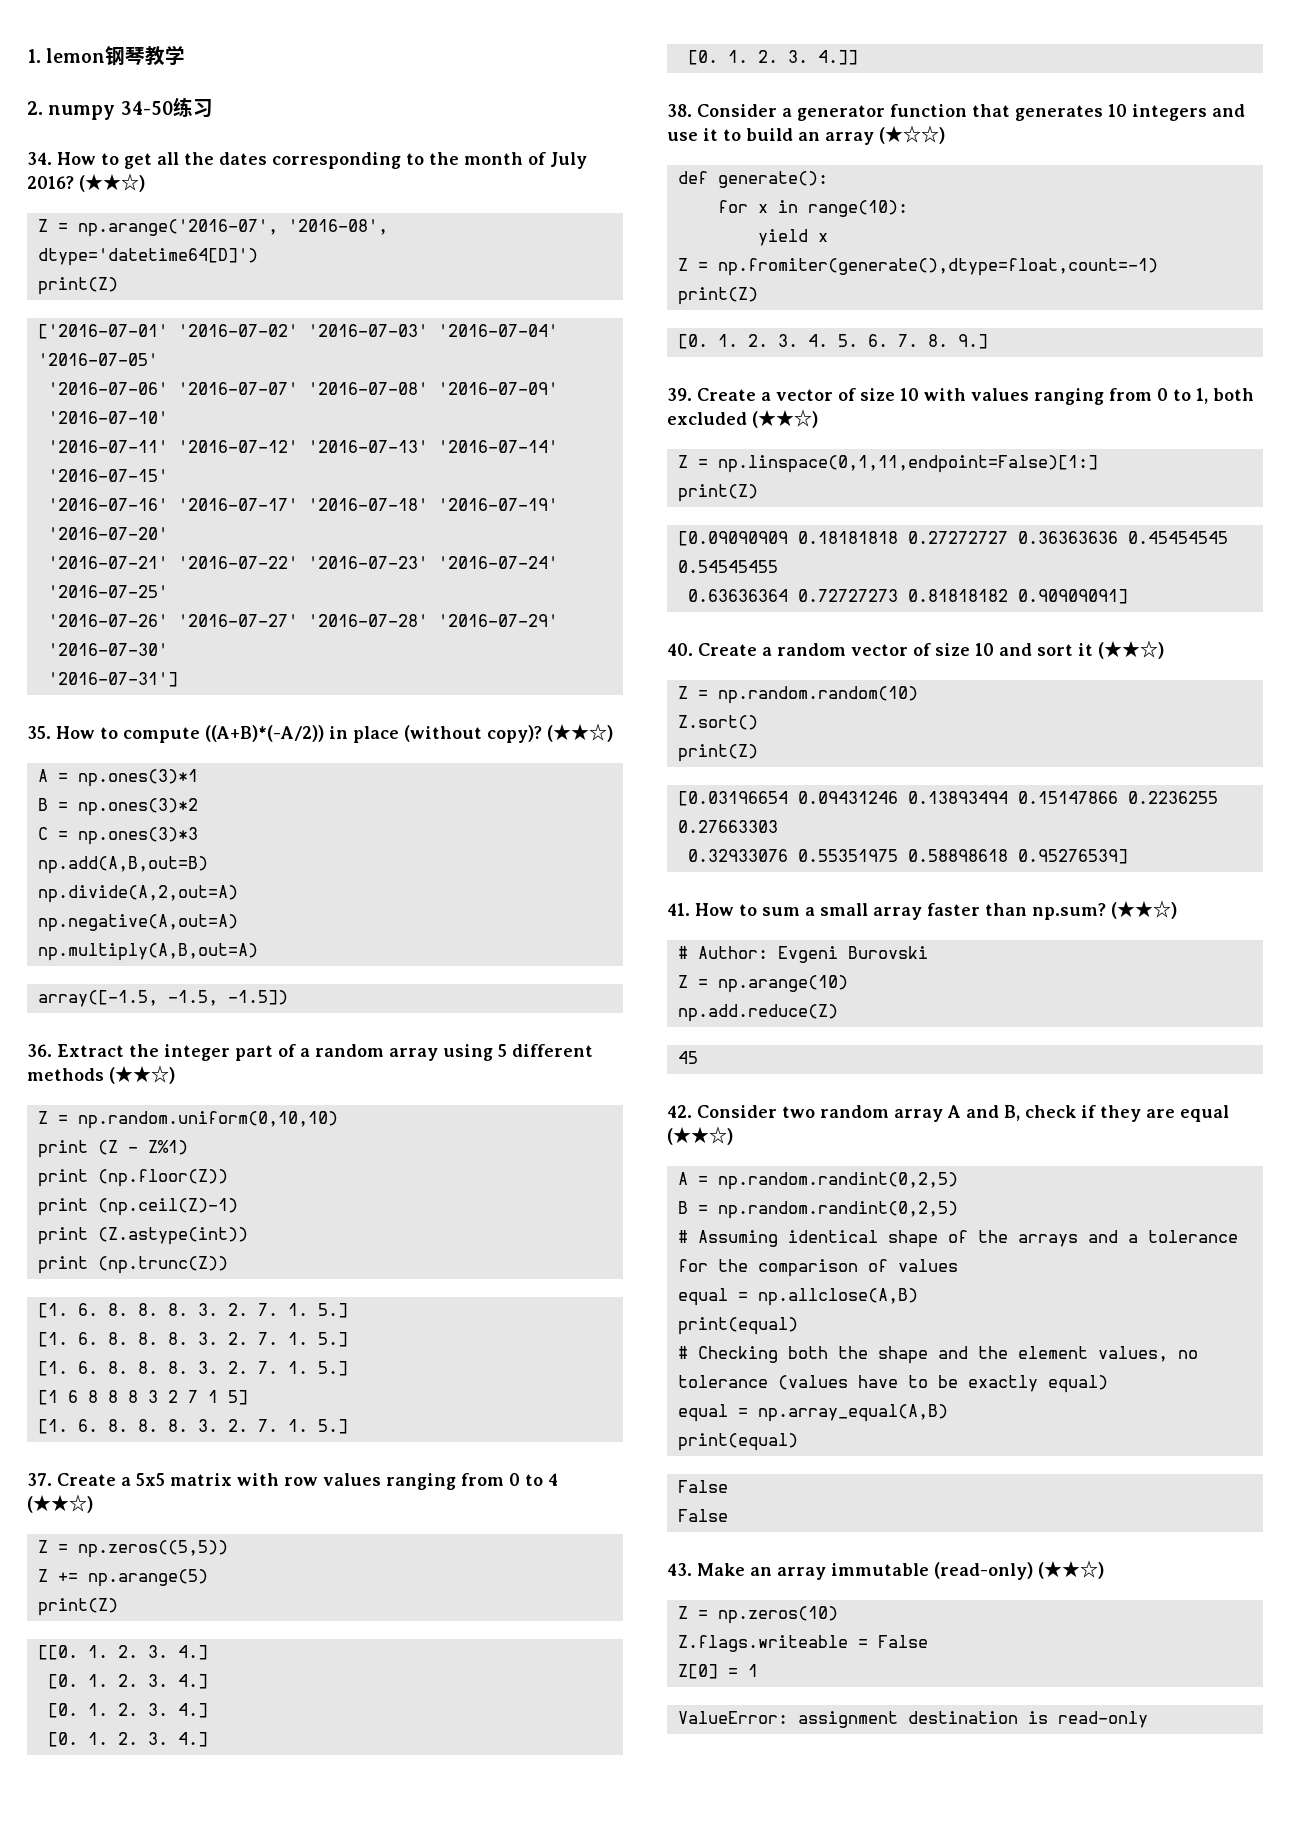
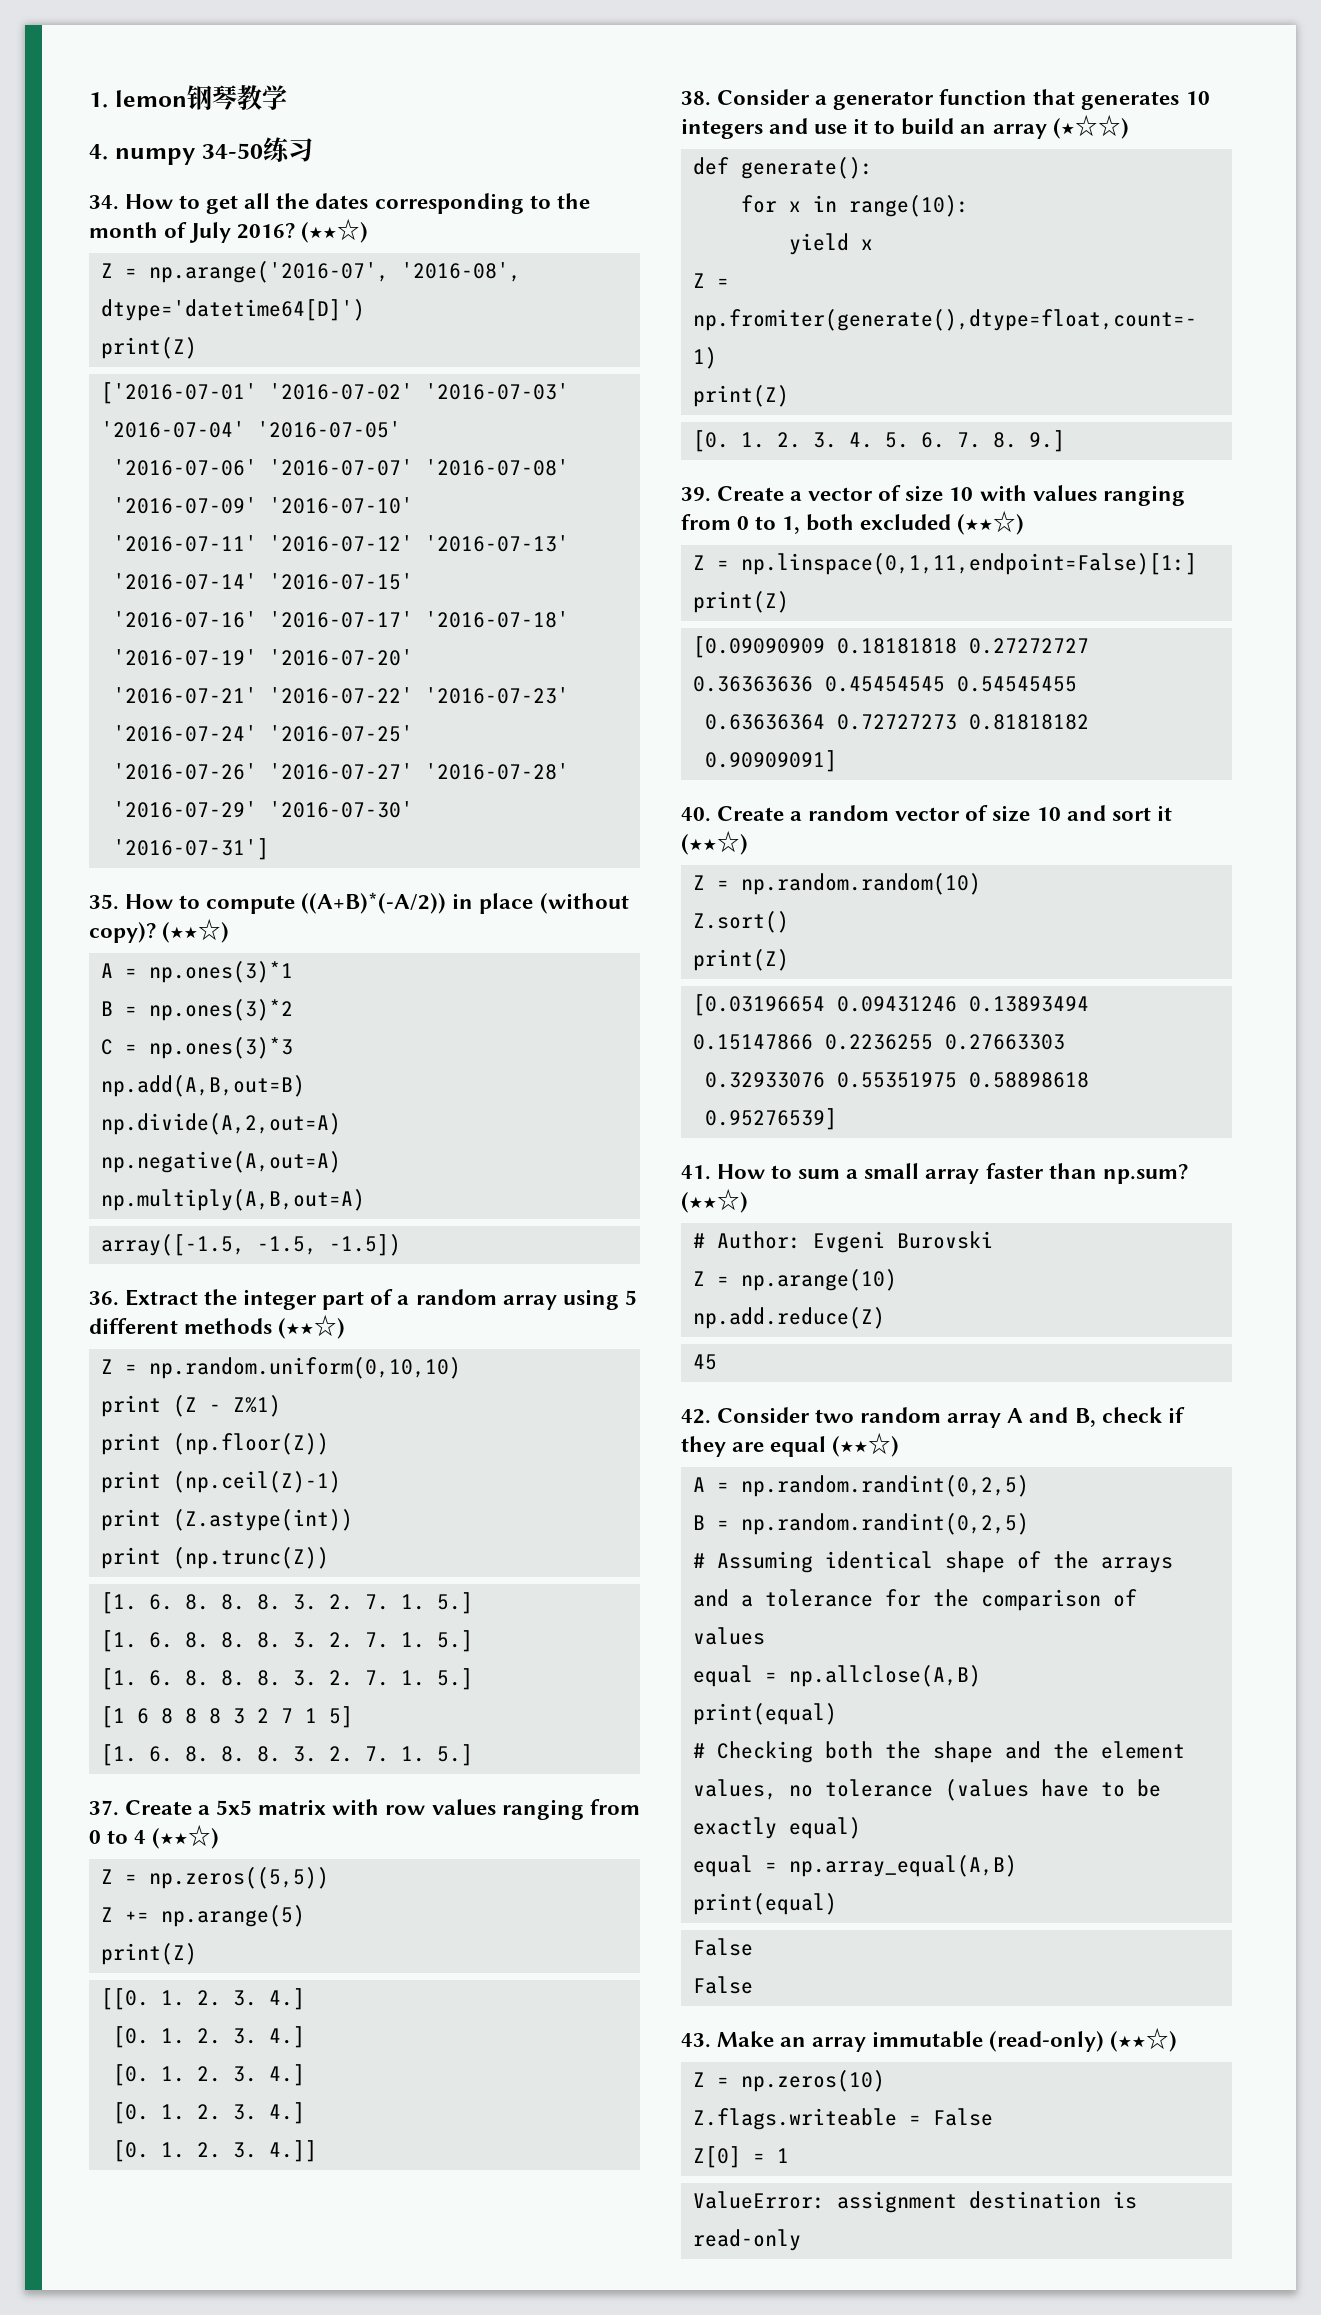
[27,101,43,115] 2. -> [89,144,108,160] 4.

